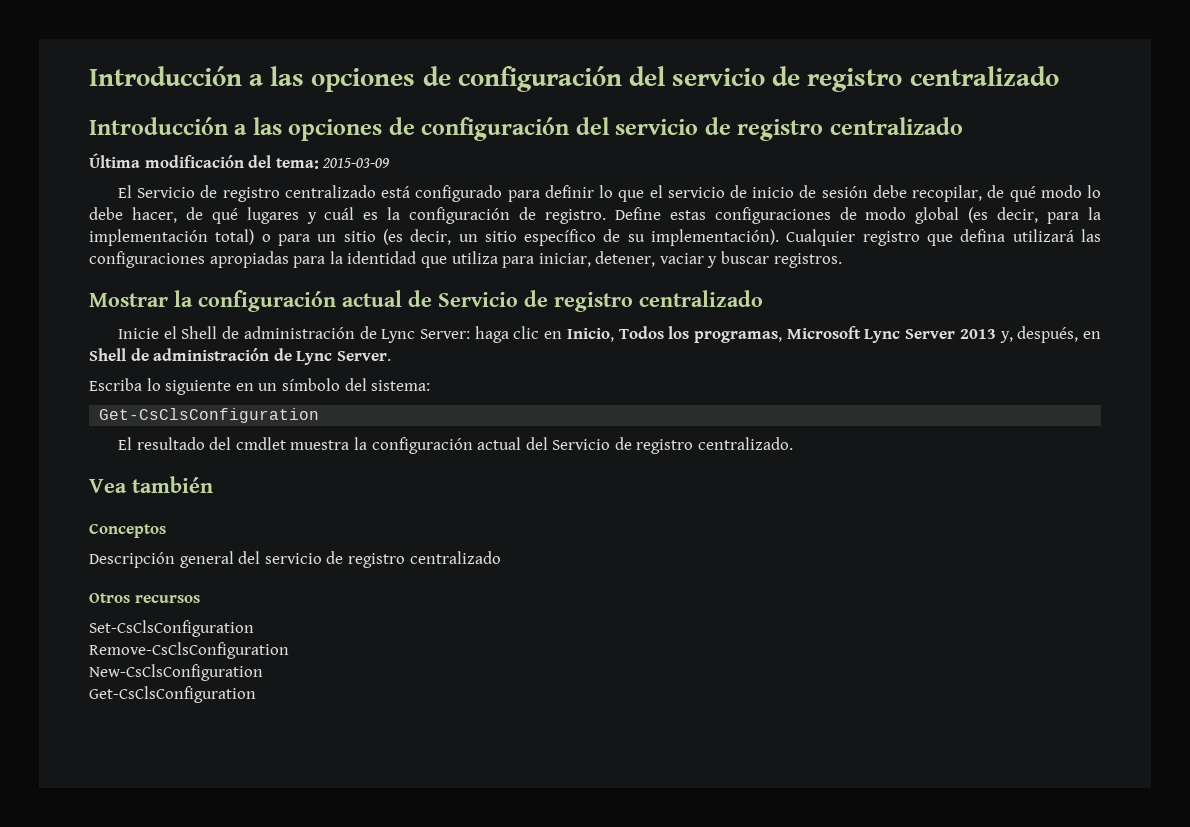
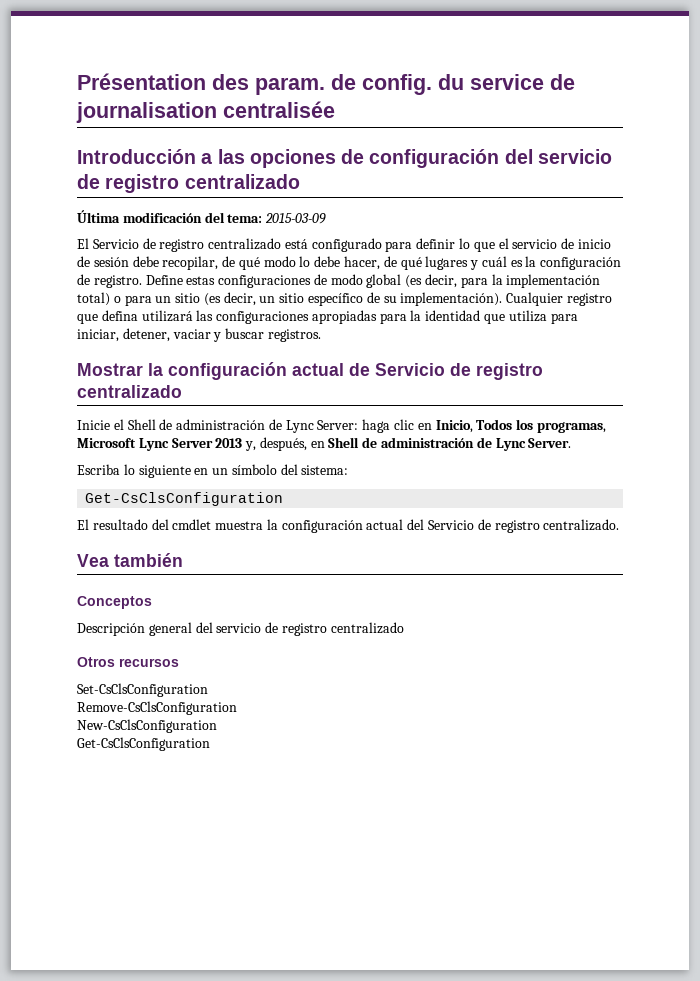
[89,66,1059,92] Introducción a las opciones de configuración del servicio de registro centralizado -> [77,73,575,95] [76,101,335,123] Présentation des param. de config. du service de journalisation centralisée

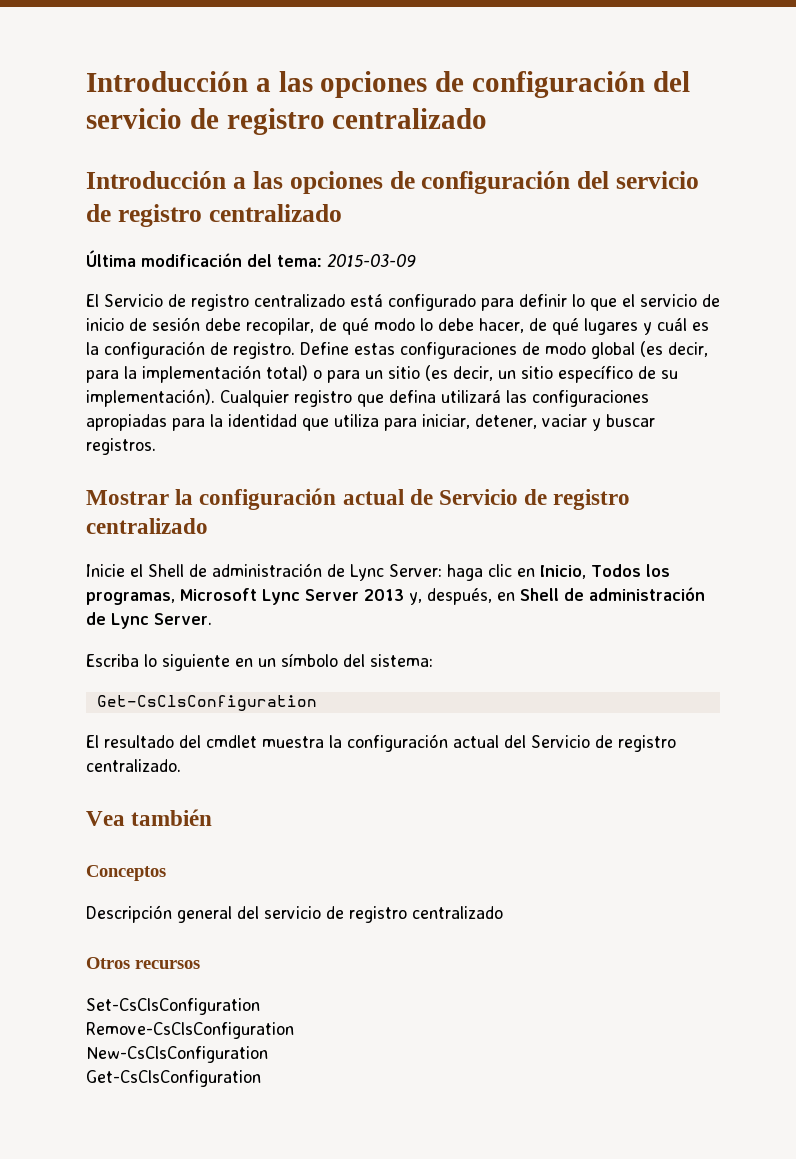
[77,73,575,95] [76,101,335,123] Présentation des param. de config. du service de journalisation centralisée -> [86,71,690,98] [86,108,488,135] Introducción a las opciones de configuración del servicio de registro centralizado

